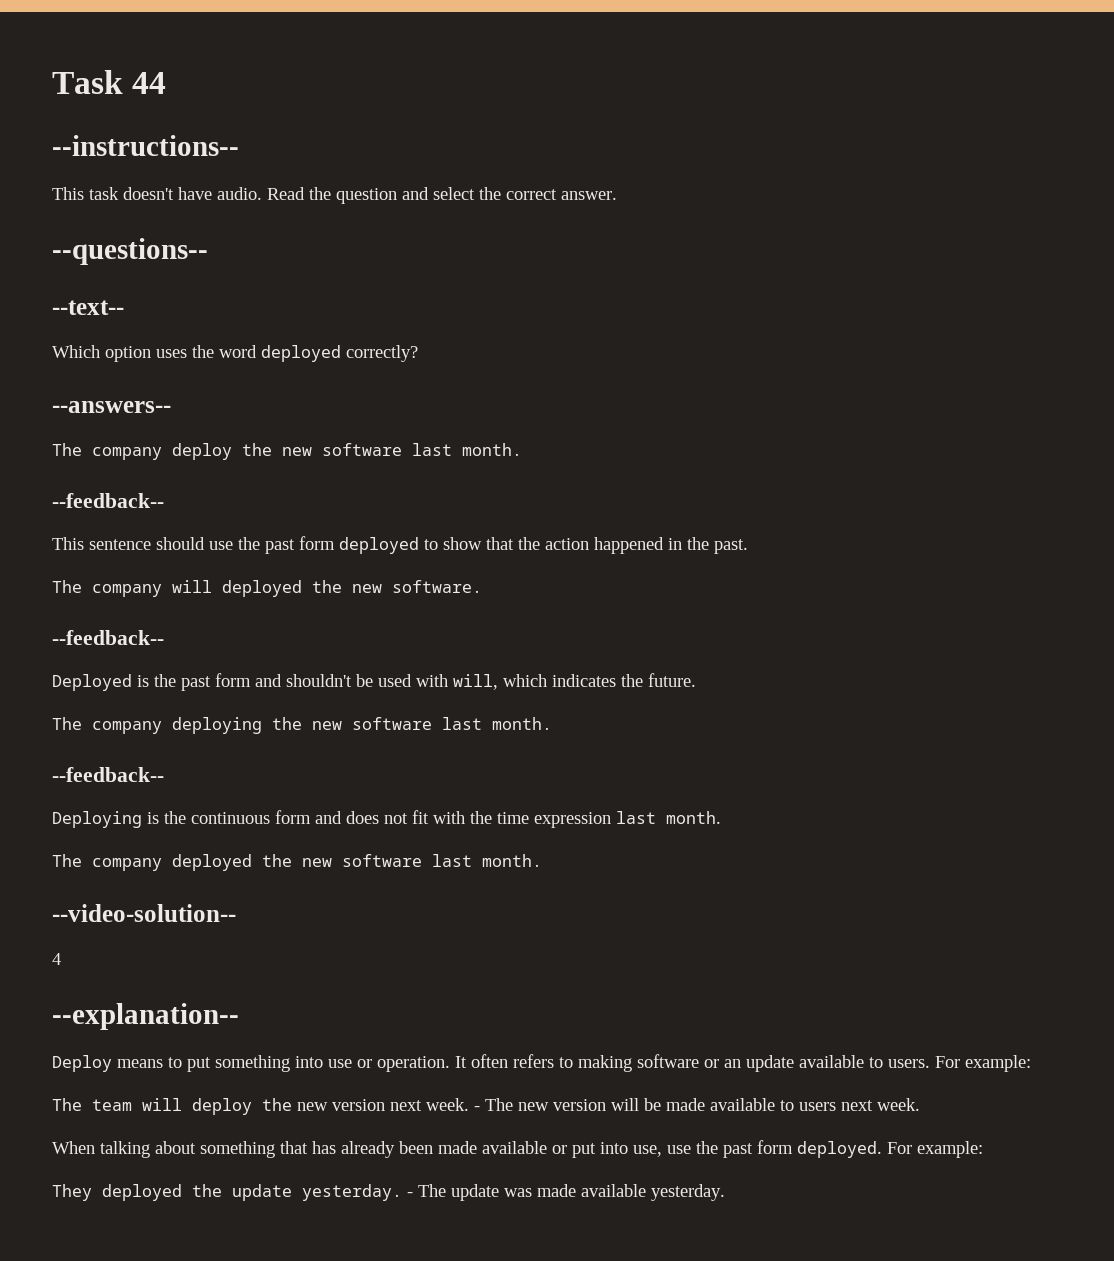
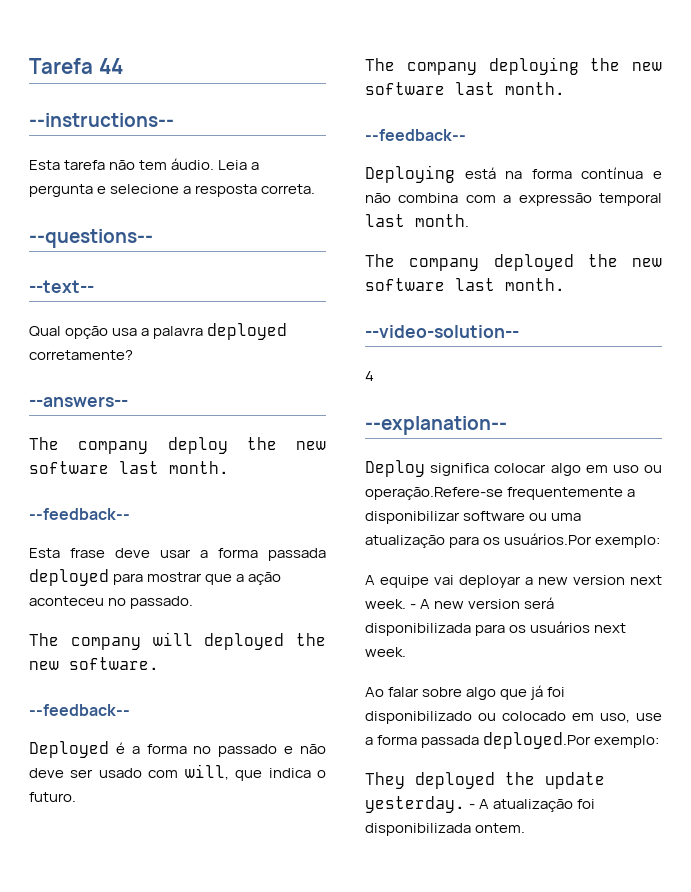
[52,70,123,94] Task -> [29,58,93,74] Tarefa
[52,187,617,204] [52,238,208,265] [52,300,124,315] [52,345,418,362] This task doesn't have audio. Read the question and select the correct answer. // --questions-- // --text-- // Which option uses the word deployed correctly? -> [29,158,260,170] [29,184,316,197] [29,229,153,248] [29,280,94,293] [29,323,288,340] [29,350,133,360] Esta tarefa não tem áudio. Leia a pergunta e selecione a resposta correta. // --questions-- // --text-- // Qual opção usa a palavra deployed corretamente?
[52,536,748,554] This sentence should use the past form deployed to show that the action happened in the past. -> [29,548,326,561] [29,569,282,586] [29,596,194,609] Esta frase deve usar a forma passada deployed para mostrar que a ação aconteceu no passado.
[137,673,696,691] is the past form and shouldn't be used with will, which indicates the future. -> [115,742,326,757] [29,764,327,781] [29,792,76,802] é a forma no passado e não deve ser usado com will, que indica o futuro.
[147,810,611,828] is the continuous form and does not fit with the time expression -> [464,167,662,179] [365,193,662,206] está na forma contínua e não combina com a expressão temporal
[117,1054,1031,1072] [52,1098,292,1115] means to put something into use or operation. It often refers to making software or an update available to users. For example: // The team will deploy the -> [430,463,662,476] [365,487,636,500] [365,511,582,524] [365,533,661,548] [365,575,533,588] significa colocar algo em uso ou operação.Refere-se frequentemente a disponibilizar software ou uma atualização para os usuários.Por exemplo: // A equipe vai deployar a
[485,1098,920,1111] [52,1140,983,1158] The new version will be made available to users next week. // When talking about something that has already been made available or put into use, use the past form deployed. For example: -> [420,597,555,609] [365,621,627,636] [365,647,406,657] [365,685,566,700] [365,711,662,724] [365,732,660,749] A new version será disponibilizada para os usuários next week. // Ao falar sobre algo que já foi disponibilizado ou colocado em uso, use a forma passada deployed.Por exemplo:
[418,1184,725,1201] The update was made available yesterday. -> [479,799,596,812] [365,823,526,836] A atualização foi disponibilizada ontem.

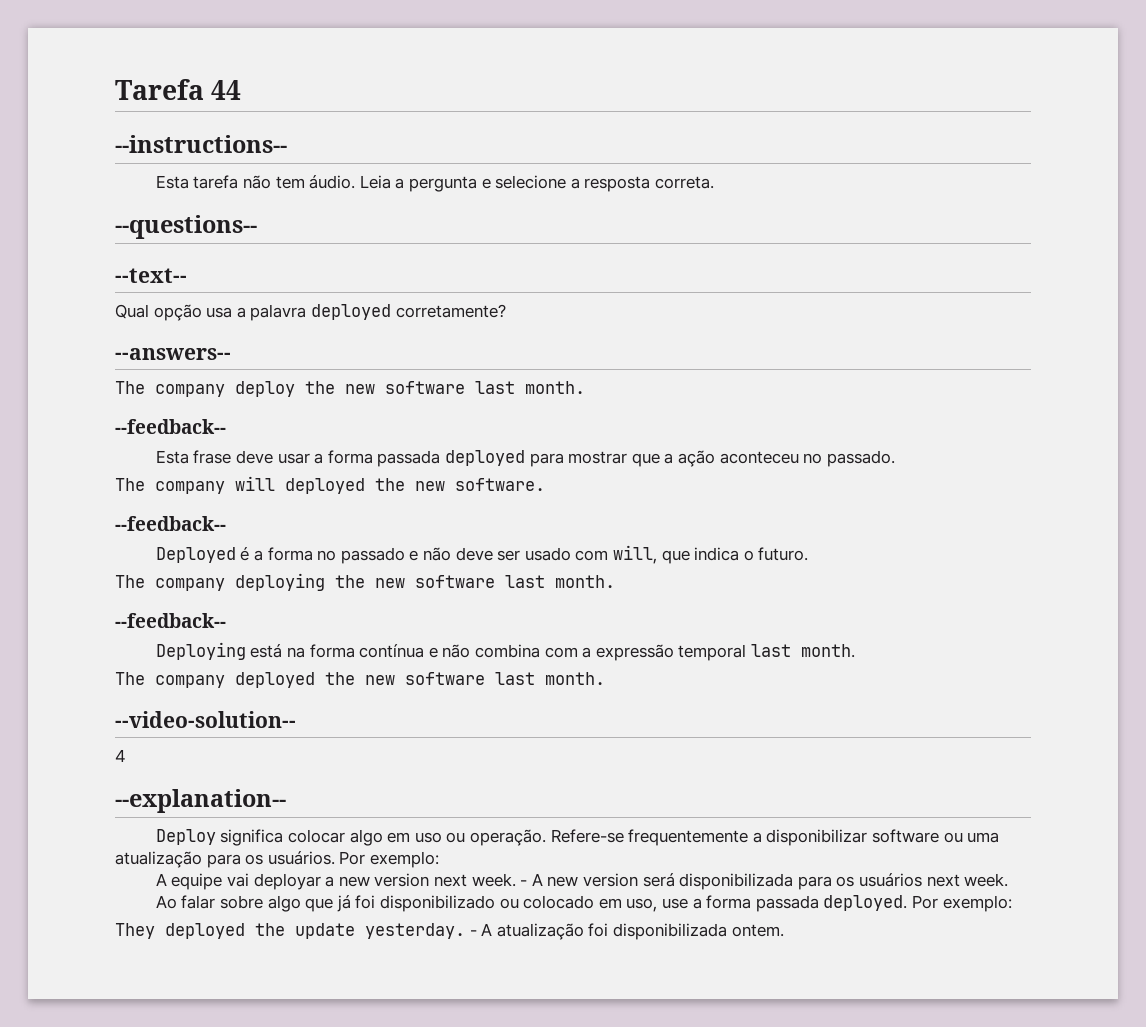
[365,487,503,500] operação.Refere-se -> [470,829,624,846] operação. Refere-se
[504,533,593,545] usuários.Por -> [267,851,366,865] usuários. Por
[483,732,592,749] deployed.Por -> [823,895,938,911] deployed. Por

